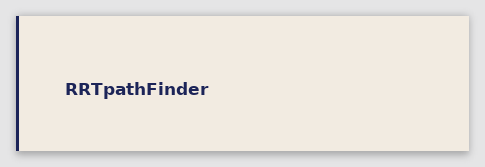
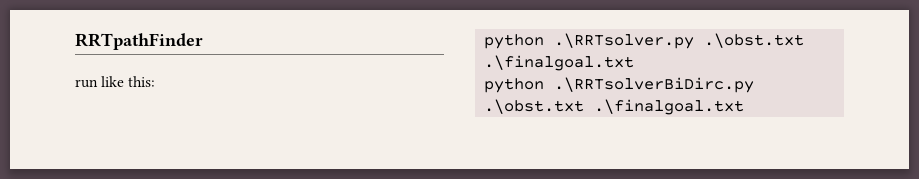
(209, 90) none -> [75,76,156,88] [484,33,805,49] [484,55,635,71] [484,77,755,93] [484,99,745,115] // run like this: // python .\RRTsolver.py .\obst.txt .\finalgoal.txt // python .\RRTsolverBiDirc.py .\obst.txt .\finalgoal.txt

